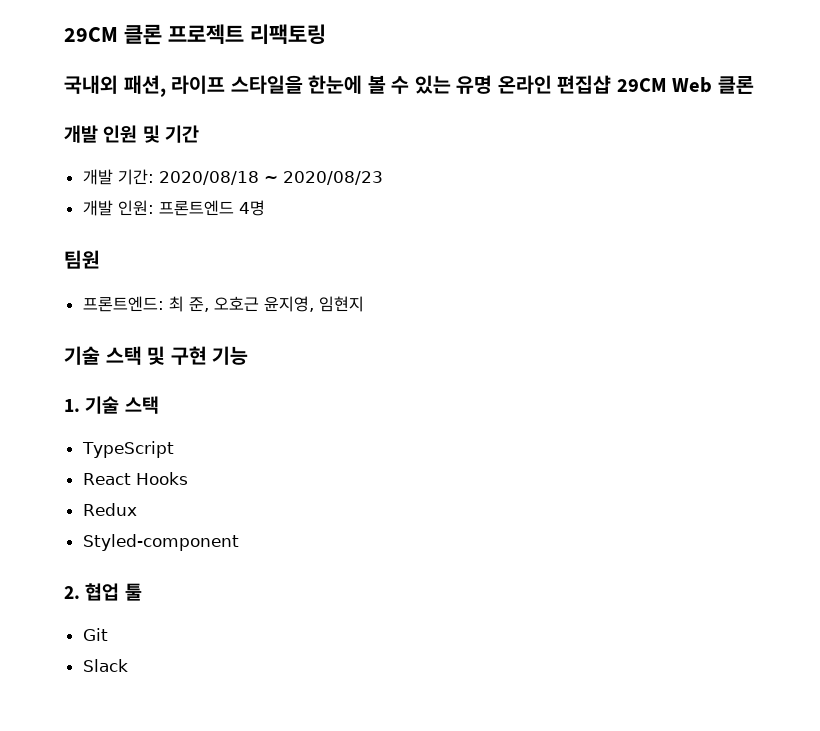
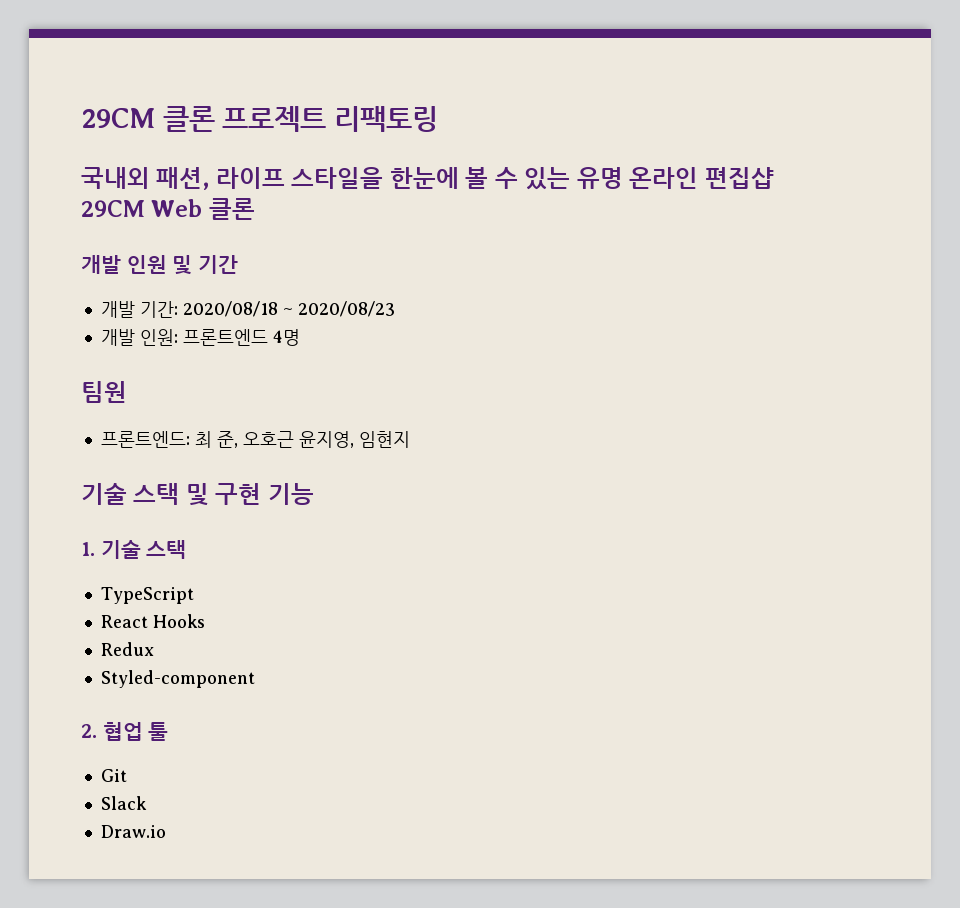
(128, 665) none -> [100,825,166,838] // Draw.io

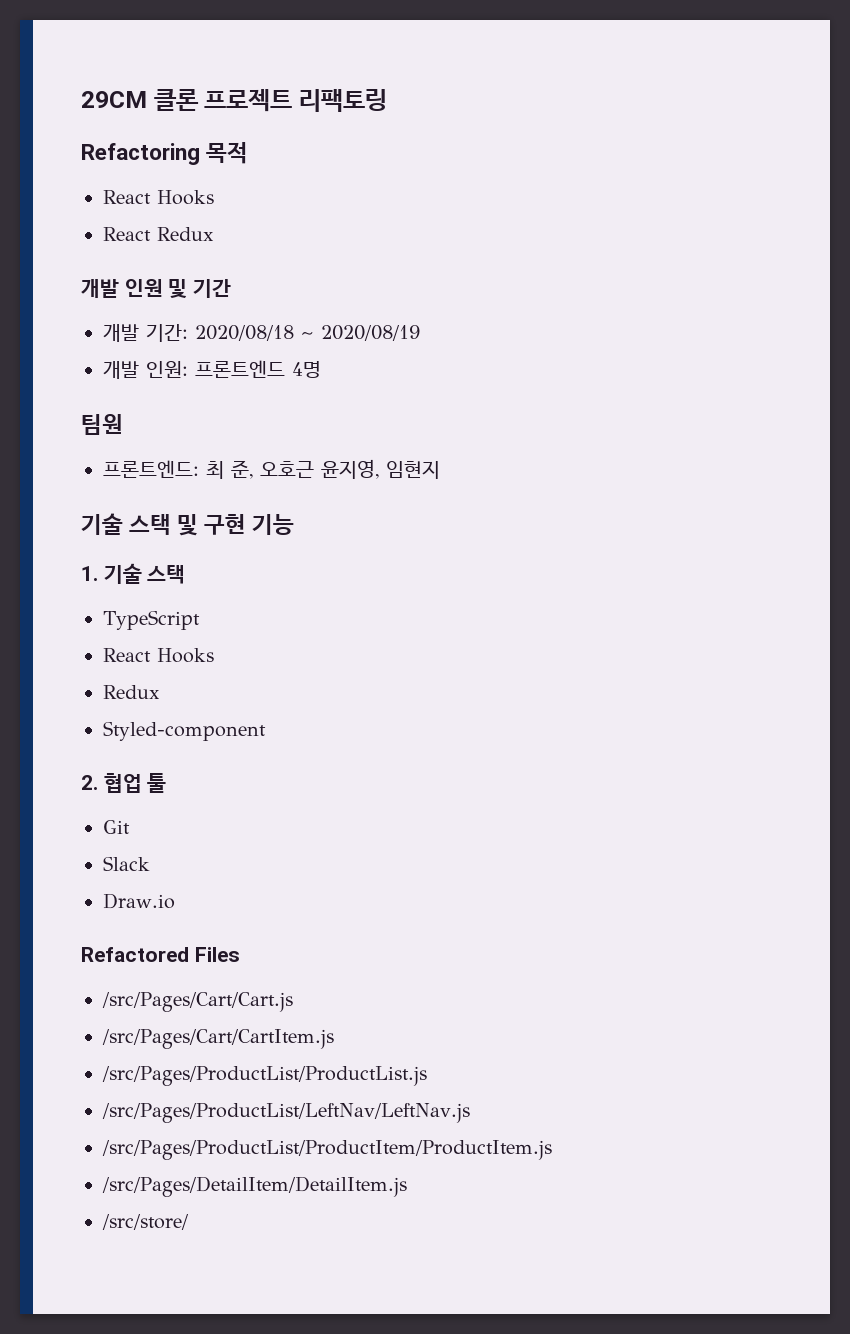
[81,167,774,190] [81,198,255,220] 국내외 패션, 라이프 스타일을 한눈에 볼 수 있는 유명 온라인 편집샵 29CM Web 클론 -> [81,142,249,165] [103,190,214,205] [103,227,214,241] Refactoring 목적 // React Hooks // React Redux
[297,301,395,317] 2020/08/23 -> [321,325,420,341] 2020/08/19
(166, 831) none -> [81,947,240,962] [102,992,293,1012] [102,1029,334,1049] [102,1066,427,1086] [102,1103,470,1123] [102,1140,552,1160] [102,1176,407,1197] [102,1214,189,1230] // Refactored Files // /src/Pages/Cart/Cart.js // /src/Pages/Cart/CartItem.js // /src/Pages/ProductList/ProductList.js // /src/Pages/ProductList/LeftNav/LeftNav.js // /src/Pages/ProductList/ProductItem/ProductItem.js // /src/Pages/DetailItem/DetailItem.js // /src/store/

